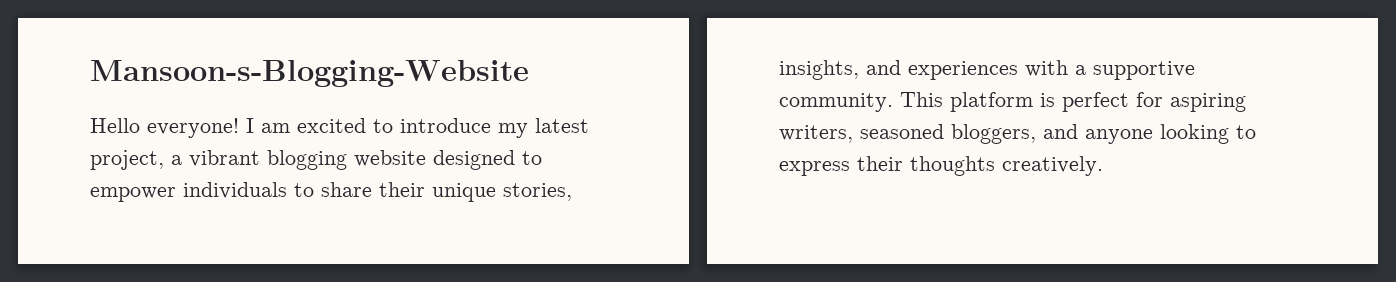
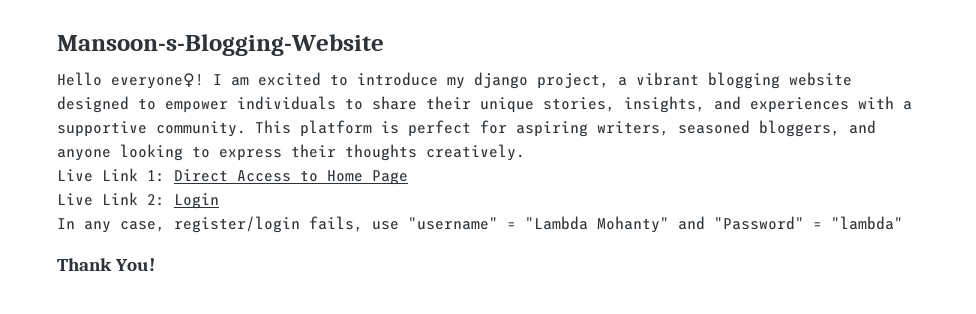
[147,118,239,138] everyone! -> [111,73,204,89] everyone♀!
[535,118,589,133] latest -> [474,72,528,89] django
(1103, 166) none -> [57,168,408,185] [57,192,219,209] [57,216,903,233] [57,258,155,271] // Live Link 1: Direct Access to Home Page // Live Link 2: Login // In any case, register/login fails, use "username" = "Lambda Mohanty" and "Password" = "lambda" // Thank You!

